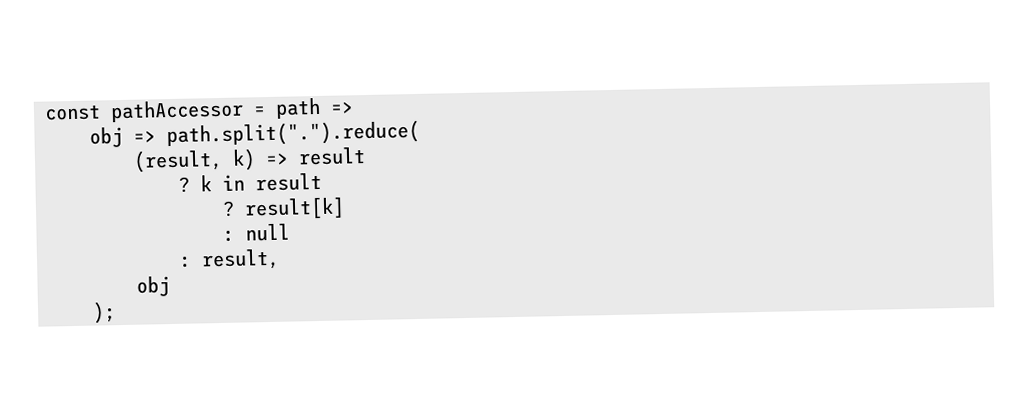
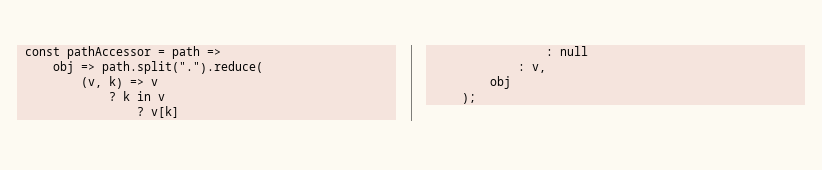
[133,148,224,173] (result, -> [80,77,102,88] (v,
[298,147,367,166] result -> [150,79,158,86] v
[255,172,323,192] [222,196,346,221] result // ? result[k] -> [157,94,165,101] [136,106,179,118] v // ? v[k]
[201,248,281,271] result, -> [531,64,546,73] v,

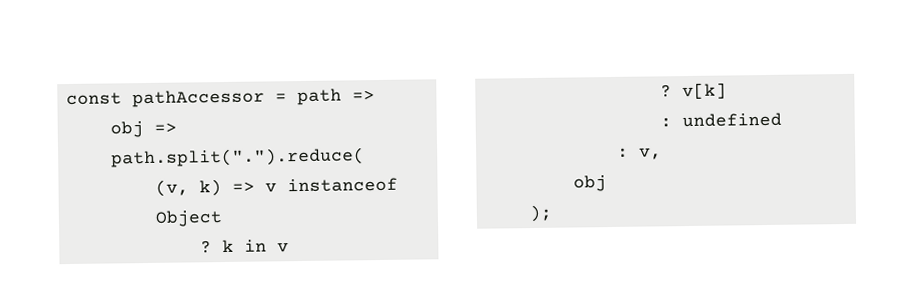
(158, 82) none -> [287,177,398,193] [155,210,223,227] instanceof Object
[559,46,588,56] null -> [682,112,782,128] undefined

